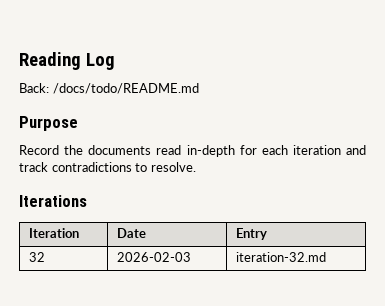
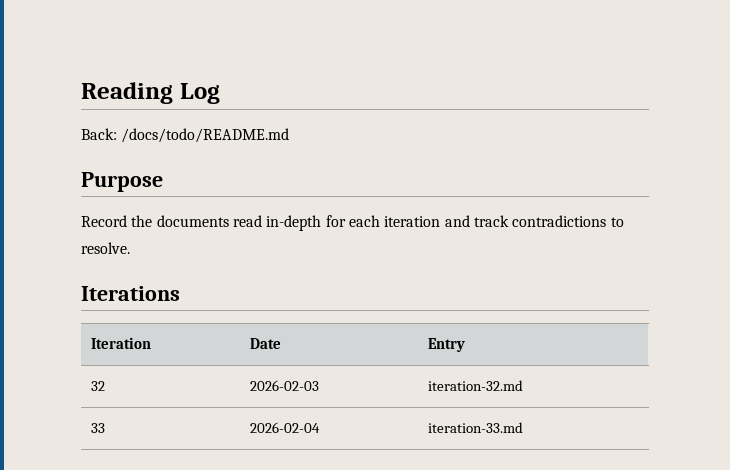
(327, 257) none -> [90,423,105,433] [249,422,320,433] [427,422,523,433] // 33 | 2026-02-04 | iteration-33.md

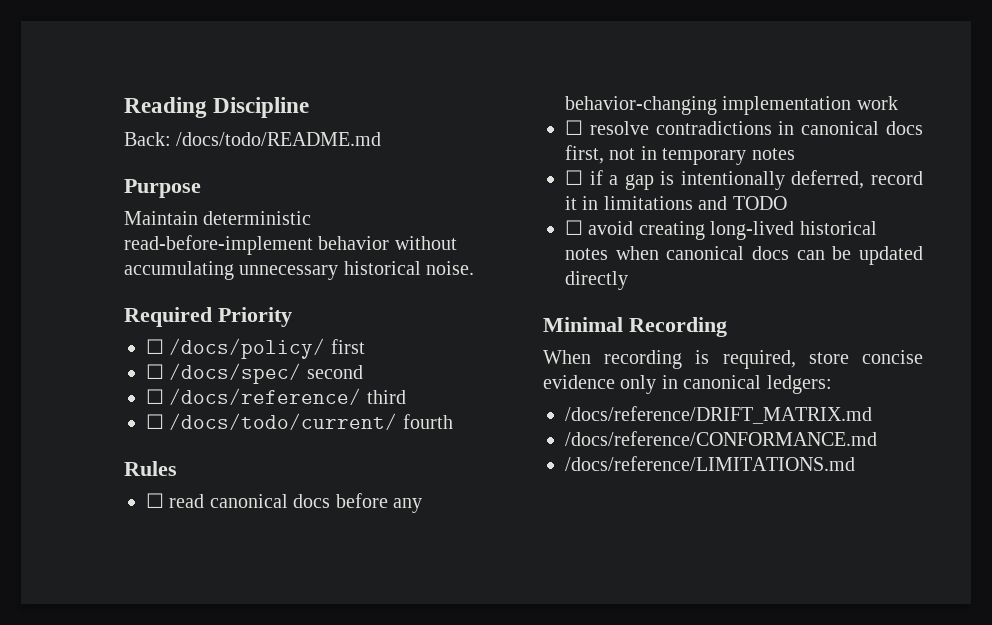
[179,83,220,104] Log -> [213,97,310,118] Discipline
[81,215,624,231] [81,242,130,254] [81,286,180,301] [90,337,151,349] [249,338,281,349] [427,338,465,352] [90,381,105,391] [249,380,319,391] [427,380,523,391] [90,423,105,433] [249,422,320,433] [427,422,523,433] Record the documents read in-depth for each iteration and track contradictions to resolve. // Iterations // Iteration | Date | Entry // 32 | 2026-02-03 | iteration-32.md // 33 | 2026-02-04 | iteration-33.md -> [124,211,312,225] [124,235,457,255] [124,261,475,280] [124,307,292,327] [146,338,365,359] [146,363,363,384] [146,388,406,405] [146,413,453,430] [124,461,177,476] [146,493,422,513] [565,96,898,115] [565,120,923,135] [565,145,795,165] [565,170,923,190] [565,196,787,210] [565,220,877,240] [565,246,923,265] [565,271,628,290] [543,317,727,337] [543,350,923,369] [543,375,832,394] [565,406,872,424] [565,431,877,446] [565,456,855,471] Maintain deterministic read-before-implement behavior without accumulating unnecessary historical noise. // Required Priority // ☐ /docs/policy/ first // ☐ /docs/spec/ second // ☐ /docs/reference/ third // ☐ /docs/todo/current/ fourth // Rules // ☐ read canonical docs before any behavior-changing implementation work // ☐ resolve contradictions in canonical docs first, not in temporary notes // ☐ if a gap is intentionally deferred, record it in limitations and TODO // ☐ avoid creating long-lived historical notes when canonical docs can be updated directly // Minimal Recording // When recording is required, store concise evidence only in canonical ledgers: // /docs/reference/DRIFT_MATRIX.md // /docs/reference/CONFORMANCE.md // /docs/reference/LIMITATIONS.md

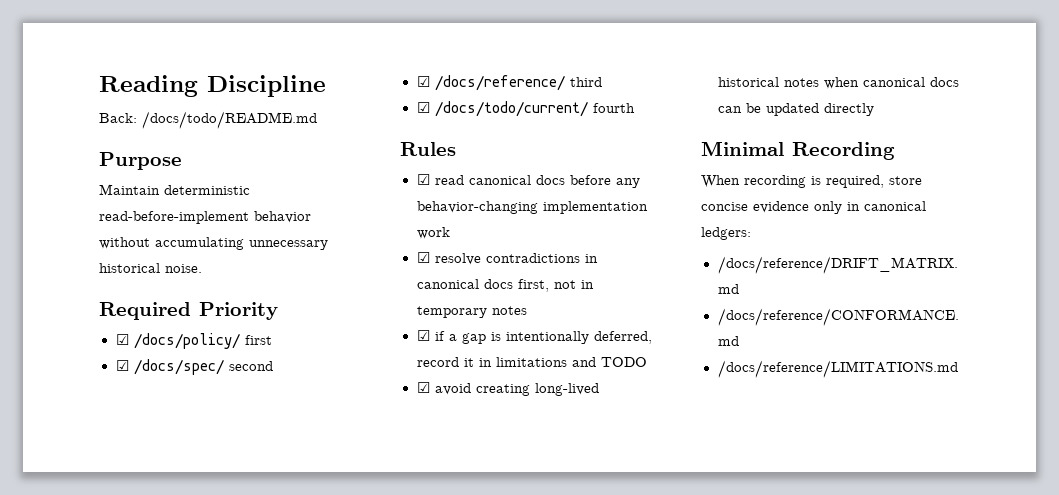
[146,339,164,354] ☐ -> [115,334,129,345] ☑
[146,364,164,379] ☐ -> [115,360,129,371] ☑
[146,389,164,404] ☐ -> [416,76,430,87] ☑
[146,414,164,429] ☐ -> [416,102,430,113] ☑
[146,493,164,508] ☐ -> [416,174,430,185] ☑
[565,120,583,135] ☐ -> [416,252,430,263] ☑
[565,170,583,185] ☐ -> [416,330,430,341] ☑
[565,220,583,235] ☐ -> [416,382,430,393] ☑

